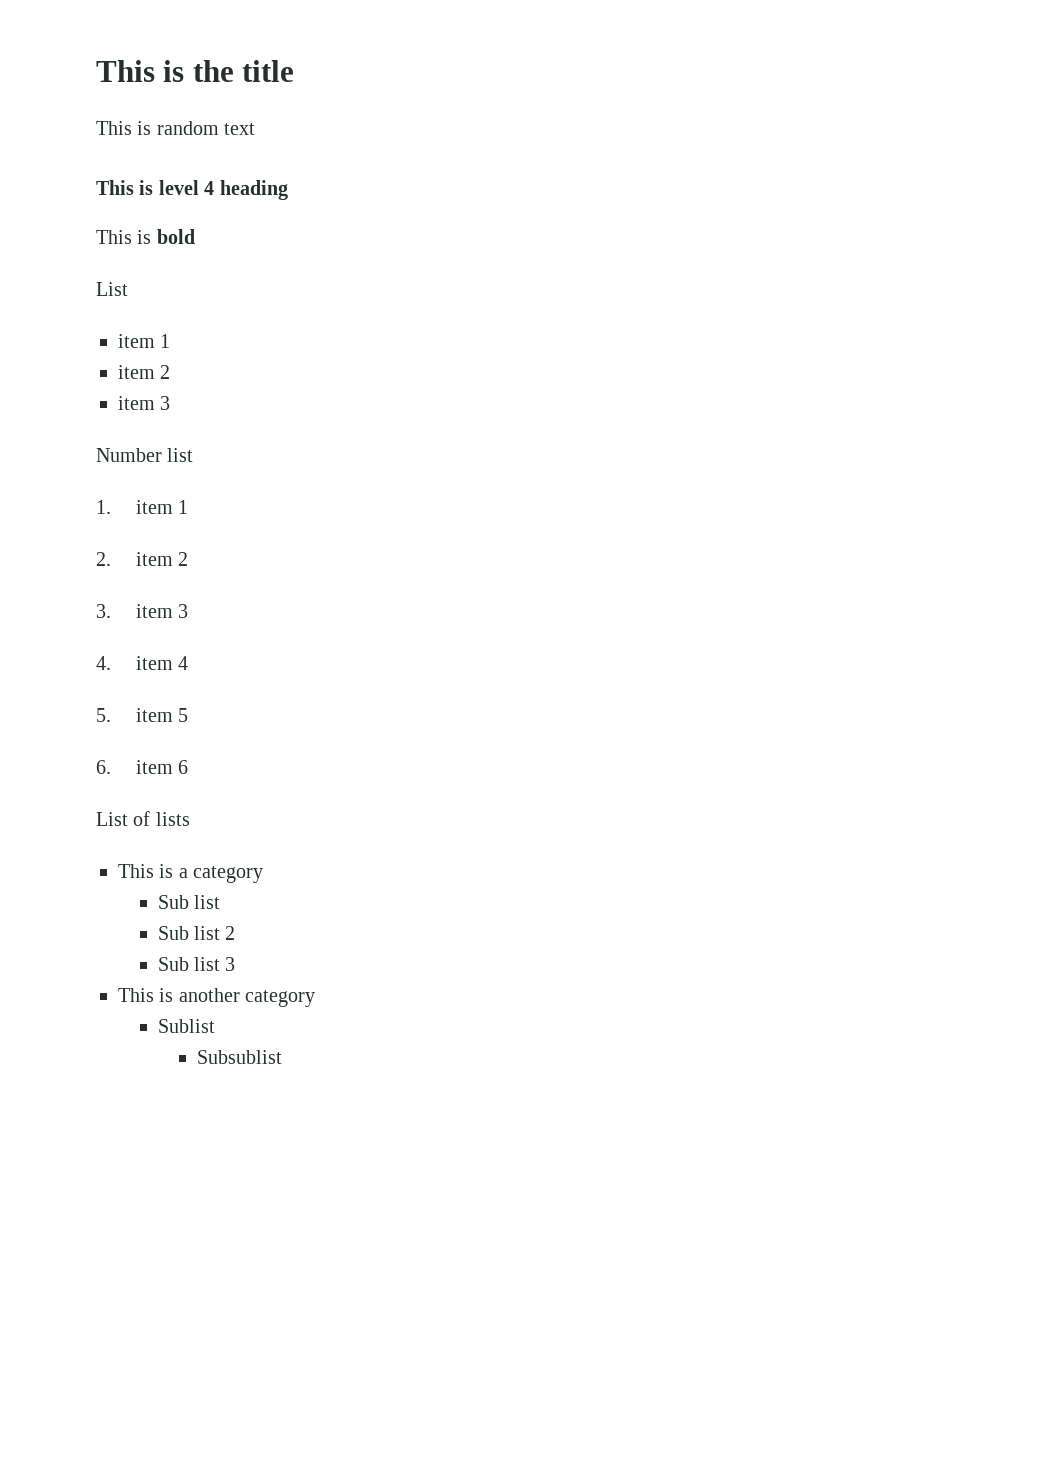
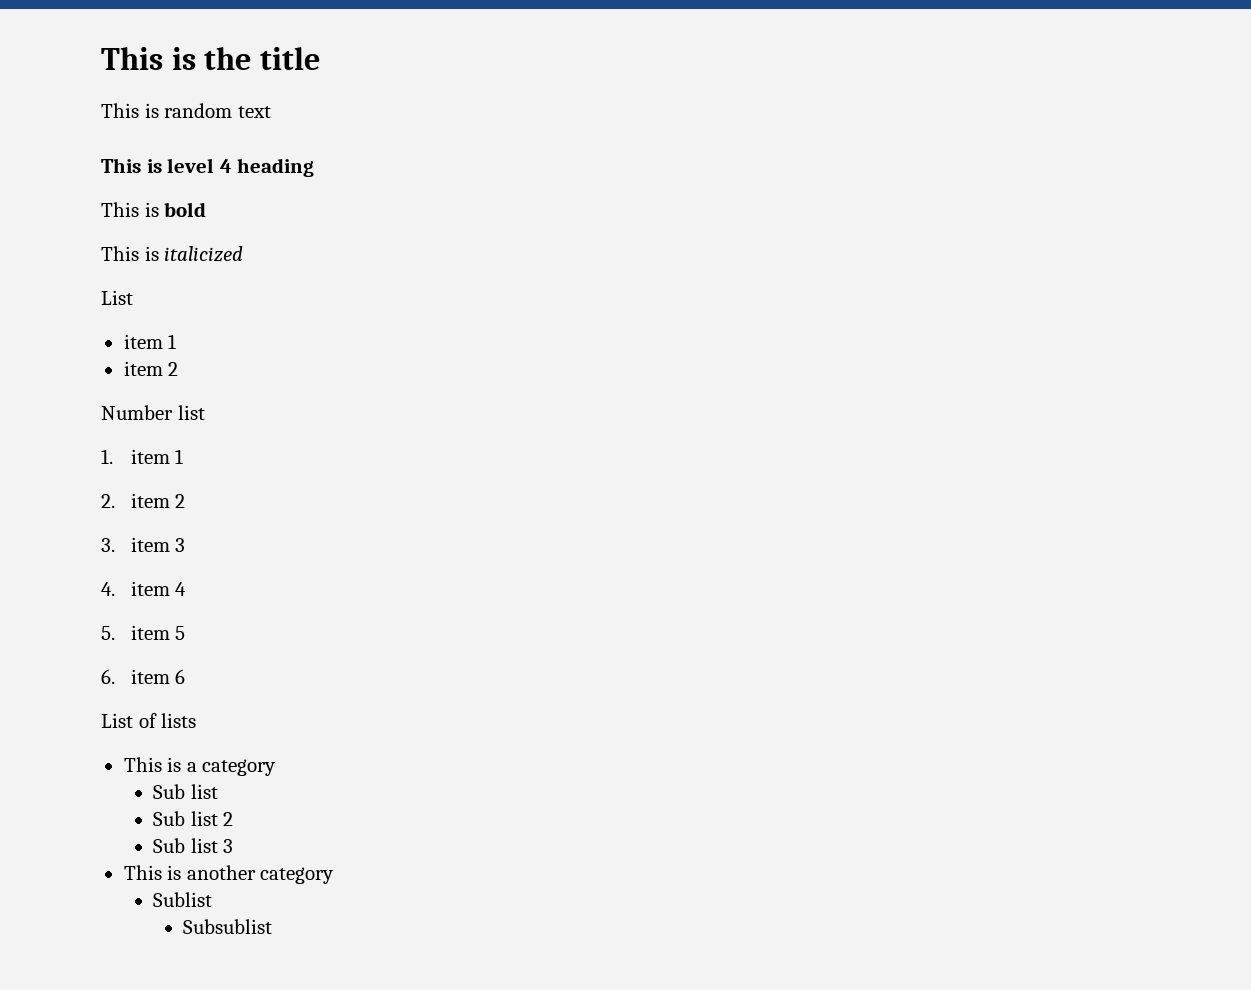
(195, 236) none -> [101,246,244,262] // This is italicized
[118,396,171,410] // item 3 -> (179, 369) none

